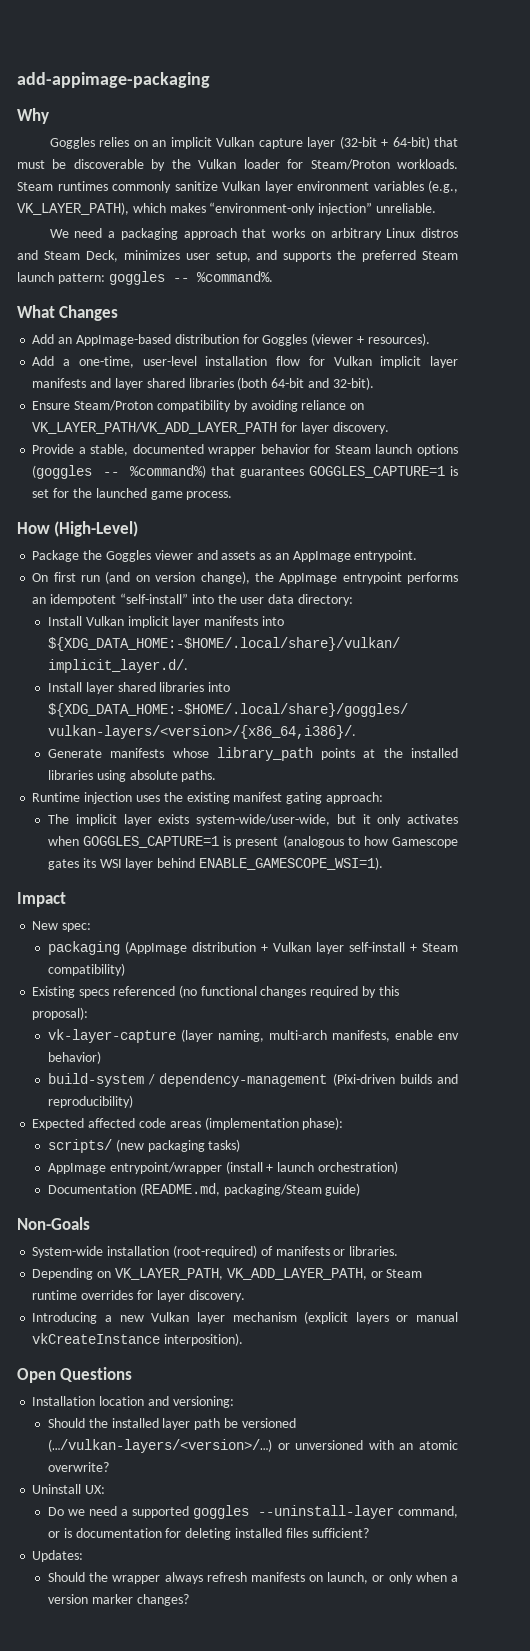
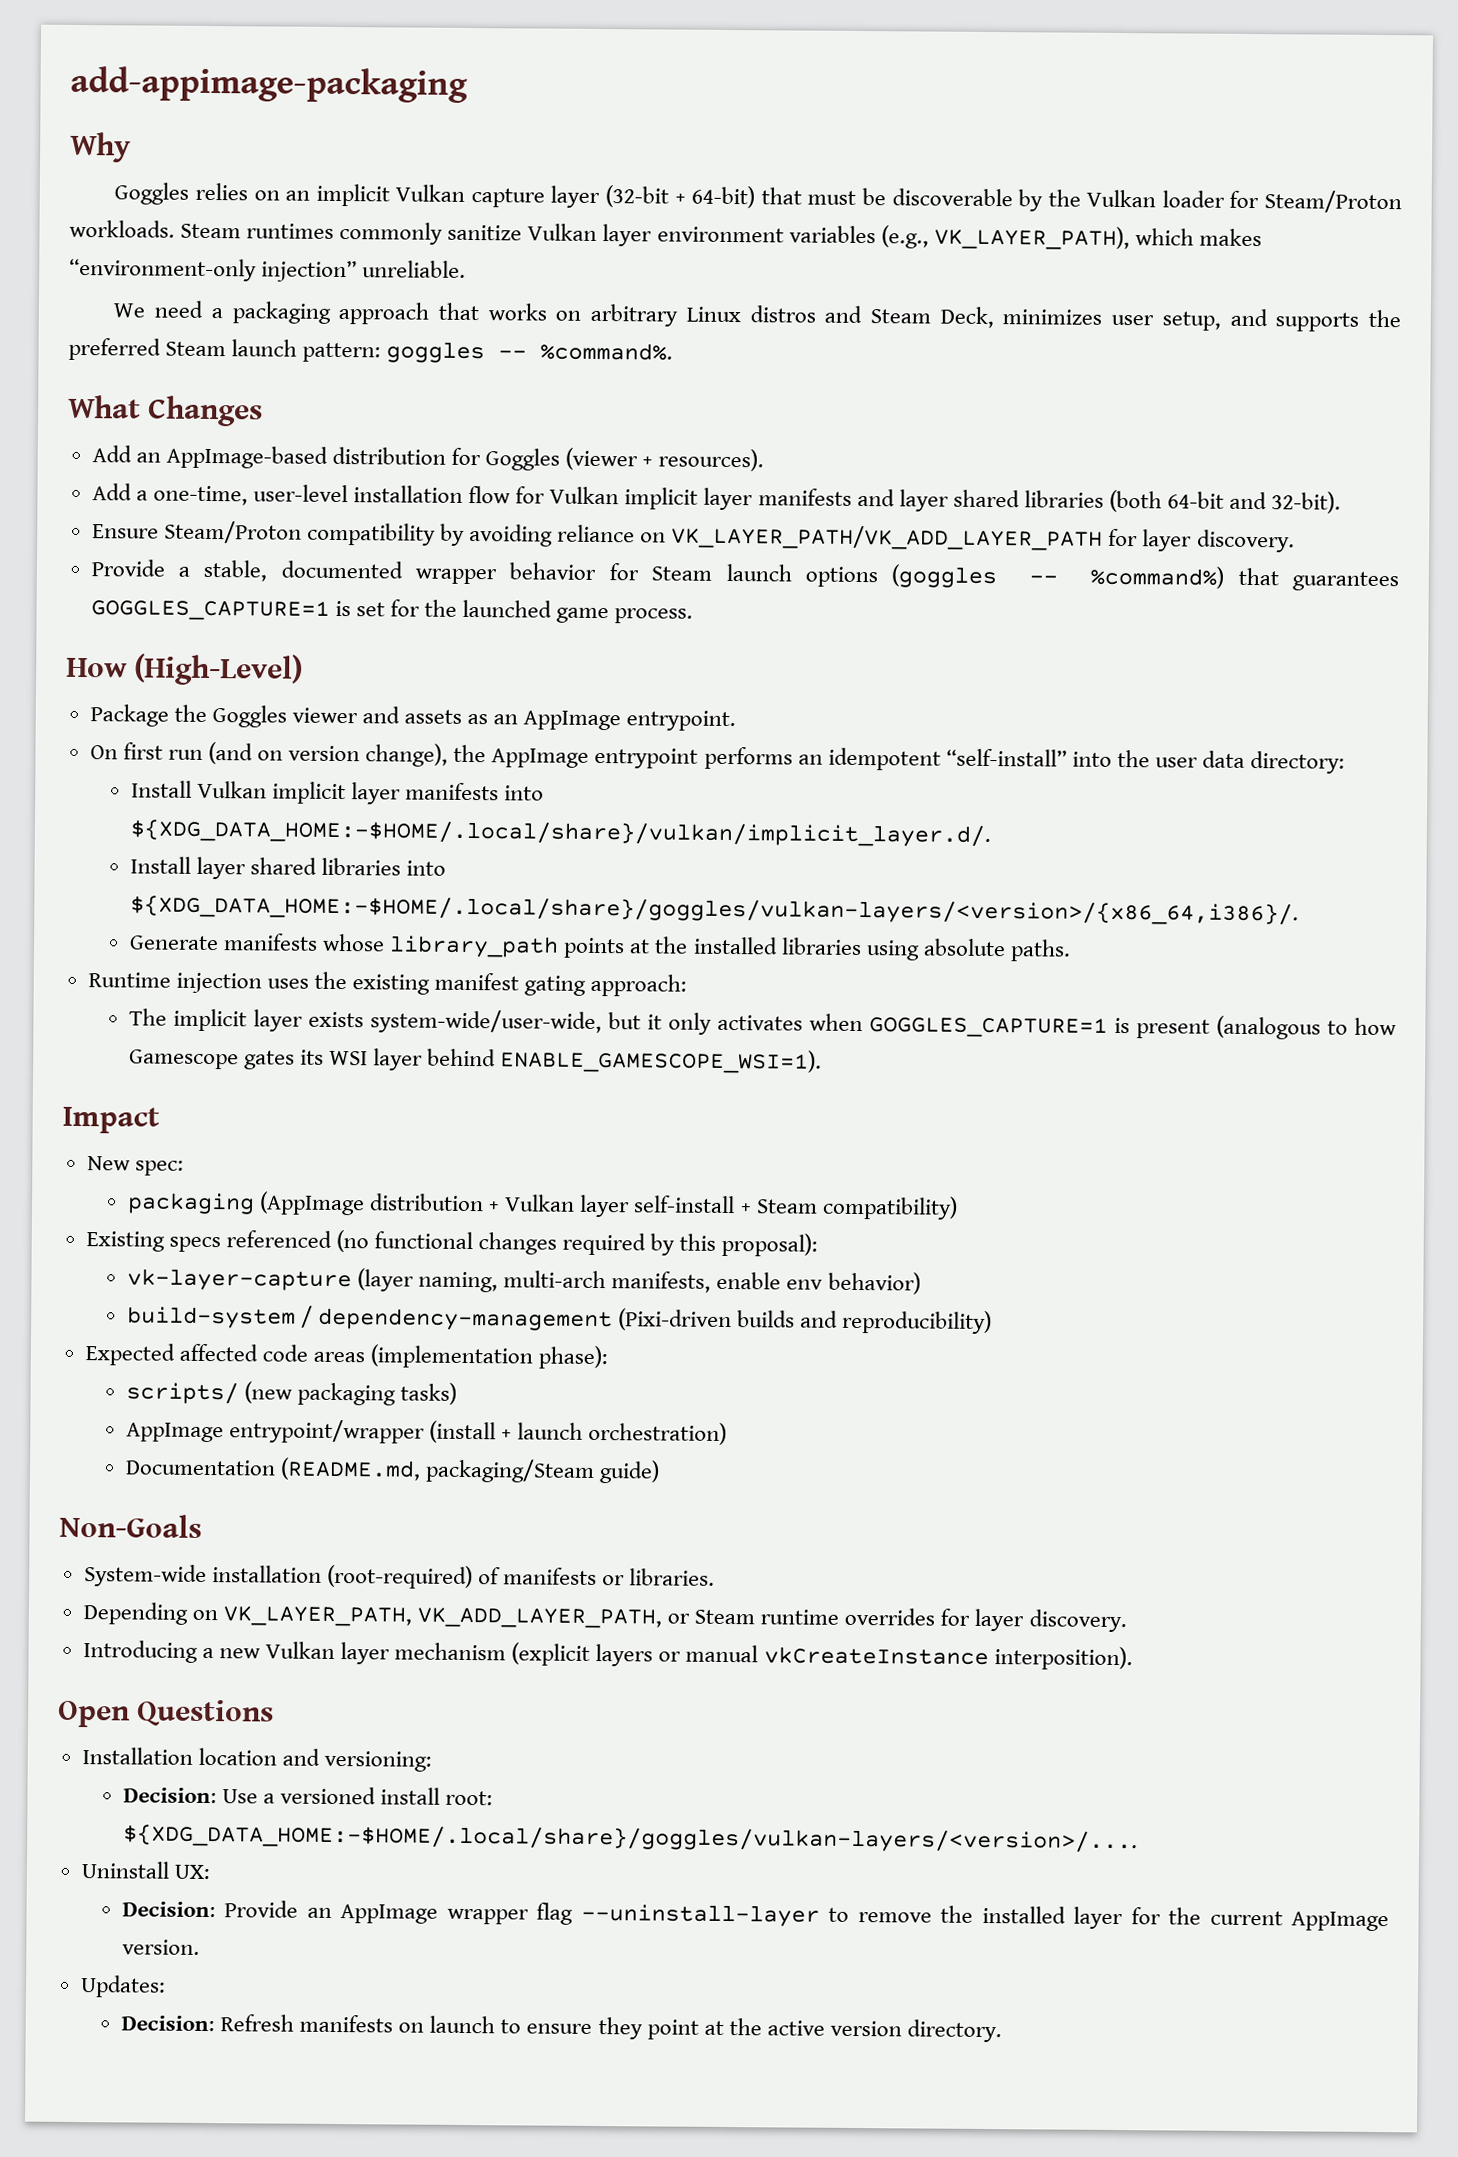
[48,1418,296,1430] [48,1439,458,1453] [48,1462,110,1472] [32,1484,106,1494] [48,1505,458,1519] [48,1528,369,1540] [32,1550,84,1562] [48,1572,458,1584] [48,1594,189,1606] Should the installed layer path be versioned (…/vulkan-layers/<version>/…) or unversioned with an atomic overwrite? // Uninstall UX: // Do we need a supported goggles --uninstall-layer command, or is documentation for deleting installed files sufficient? // Updates: // Should the wrapper always refresh manifests on launch, or only when a version marker changes? -> [122,1786,494,1806] [122,1824,1138,1854] [80,1861,210,1880] [121,1900,1389,1932] [121,1939,200,1955] [79,1975,166,1998] [120,2014,1002,2043] Decision: Use a versioned install root: ${XDG_DATA_HOME:-$HOME/.local/share}/goggles/vulkan-layers/<version>/.... // Uninstall UX: // Decision: Provide an AppImage wrapper flag --uninstall-layer to remove the installed layer for the current AppImage version. // Updates: // Decision: Refresh manifests on launch to ensure they point at the active version directory.

